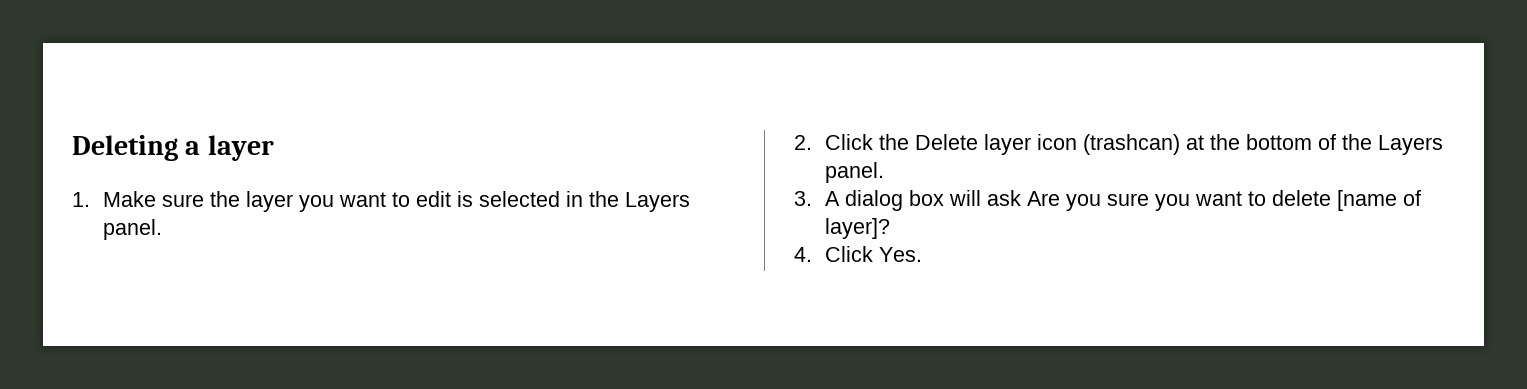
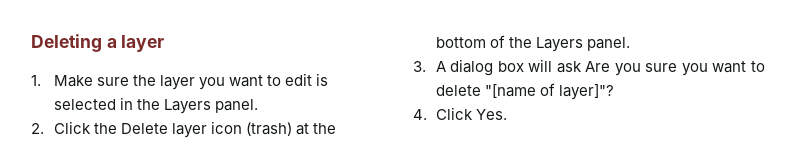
[1082,134,1180,155] (trashcan) -> [245,122,292,136] (trash)
[1336,190,1421,211] [824,218,890,239] [name of layer]? -> [484,83,614,100] "[name of layer]"?

